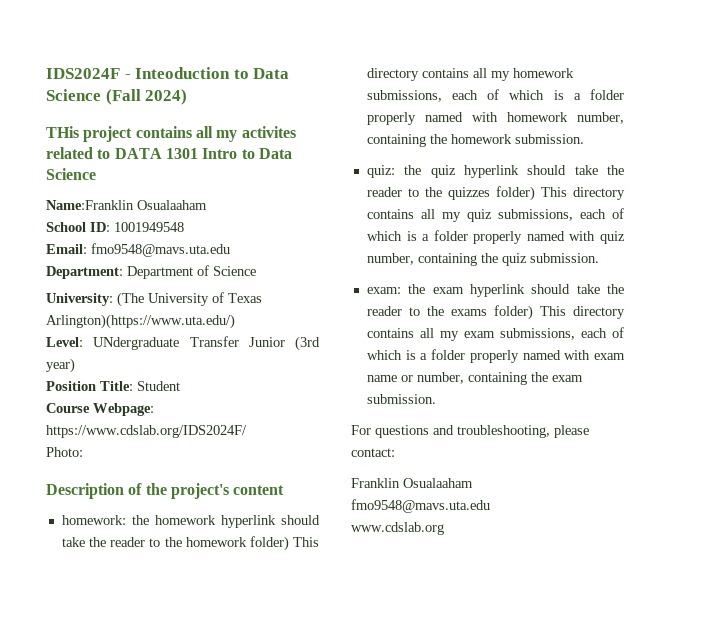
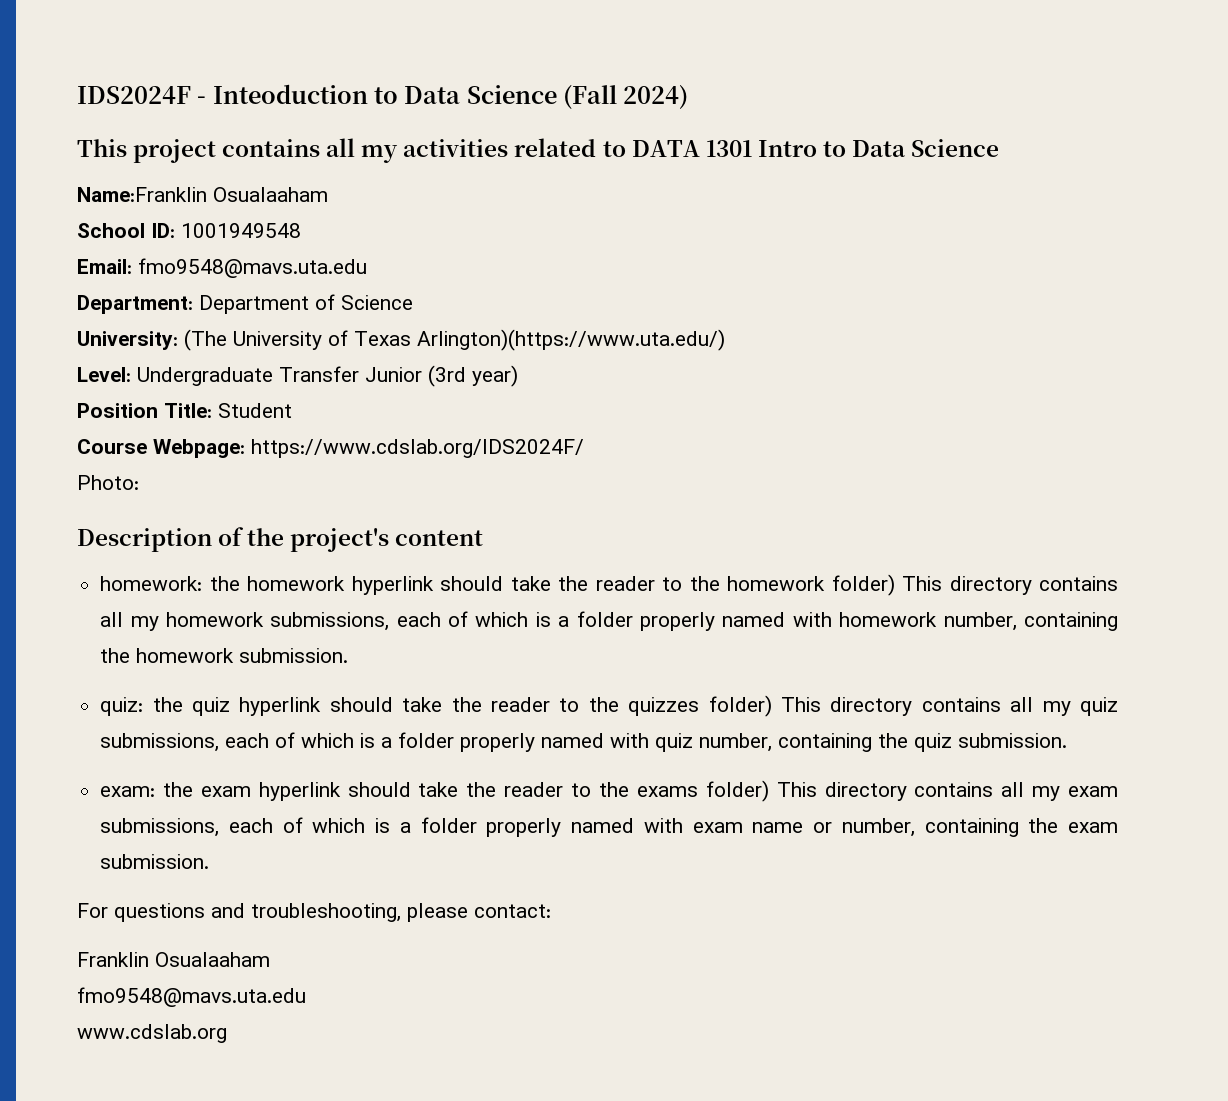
[46,126,79,138] THis -> [77,139,127,157] This
[241,126,296,138] activites -> [403,139,509,157] activities
[93,337,180,350] UNdergraduate -> [137,367,273,386] Undergraduate

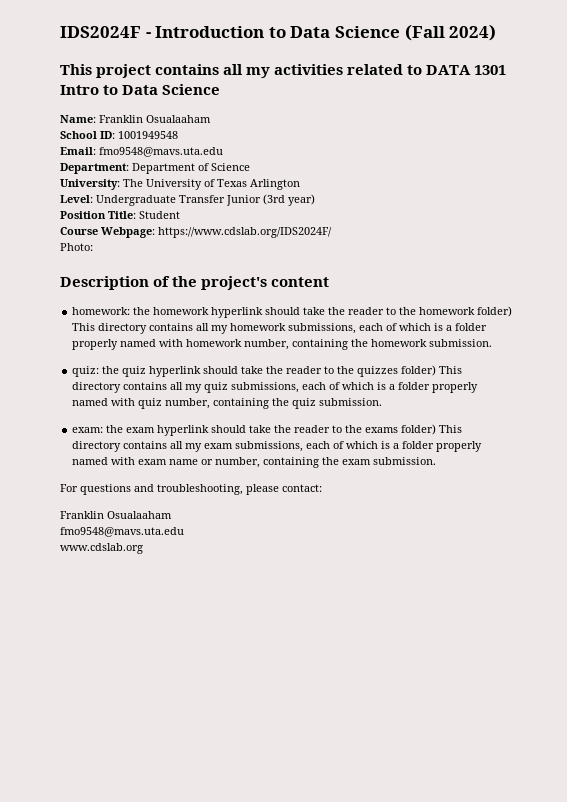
[212,84,368,104] Inteoduction -> [155,26,265,38] Introduction
[77,187,207,202] Name:Franklin -> [60,115,143,123] Name: Franklin
[184,329,227,351] (The -> [123,179,143,187] The
[417,329,725,351] Arlington)(https://www.uta.edu/) -> [250,179,300,190] Arlington

